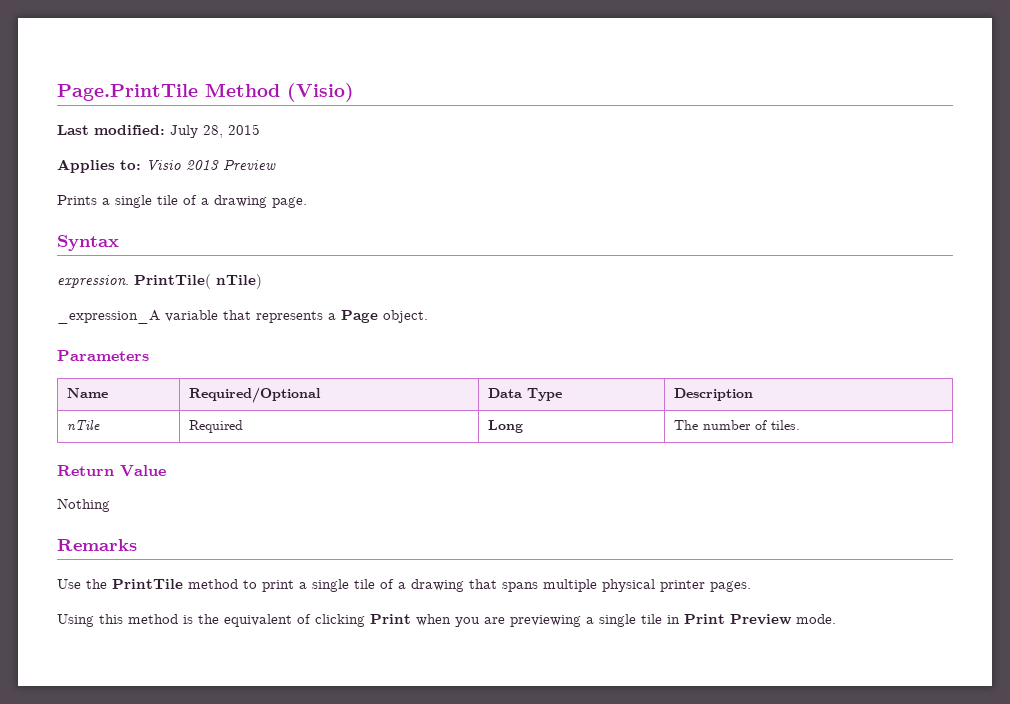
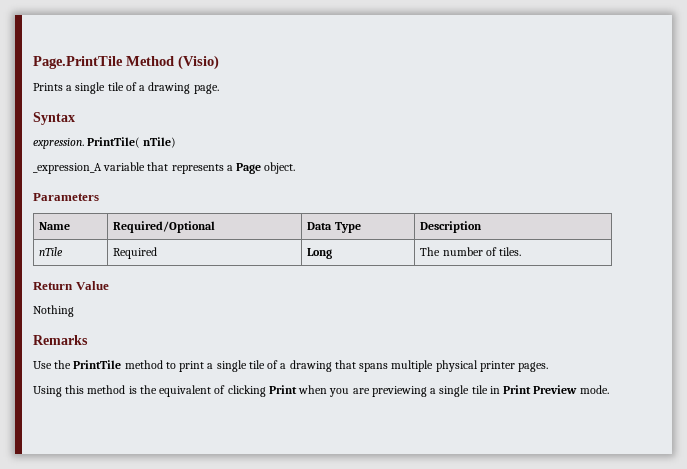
[57,124,260,138] [57,159,276,173] // Last modified: July 28, 2015 // Applies to: Visio 2013 Preview -> (219, 62) none

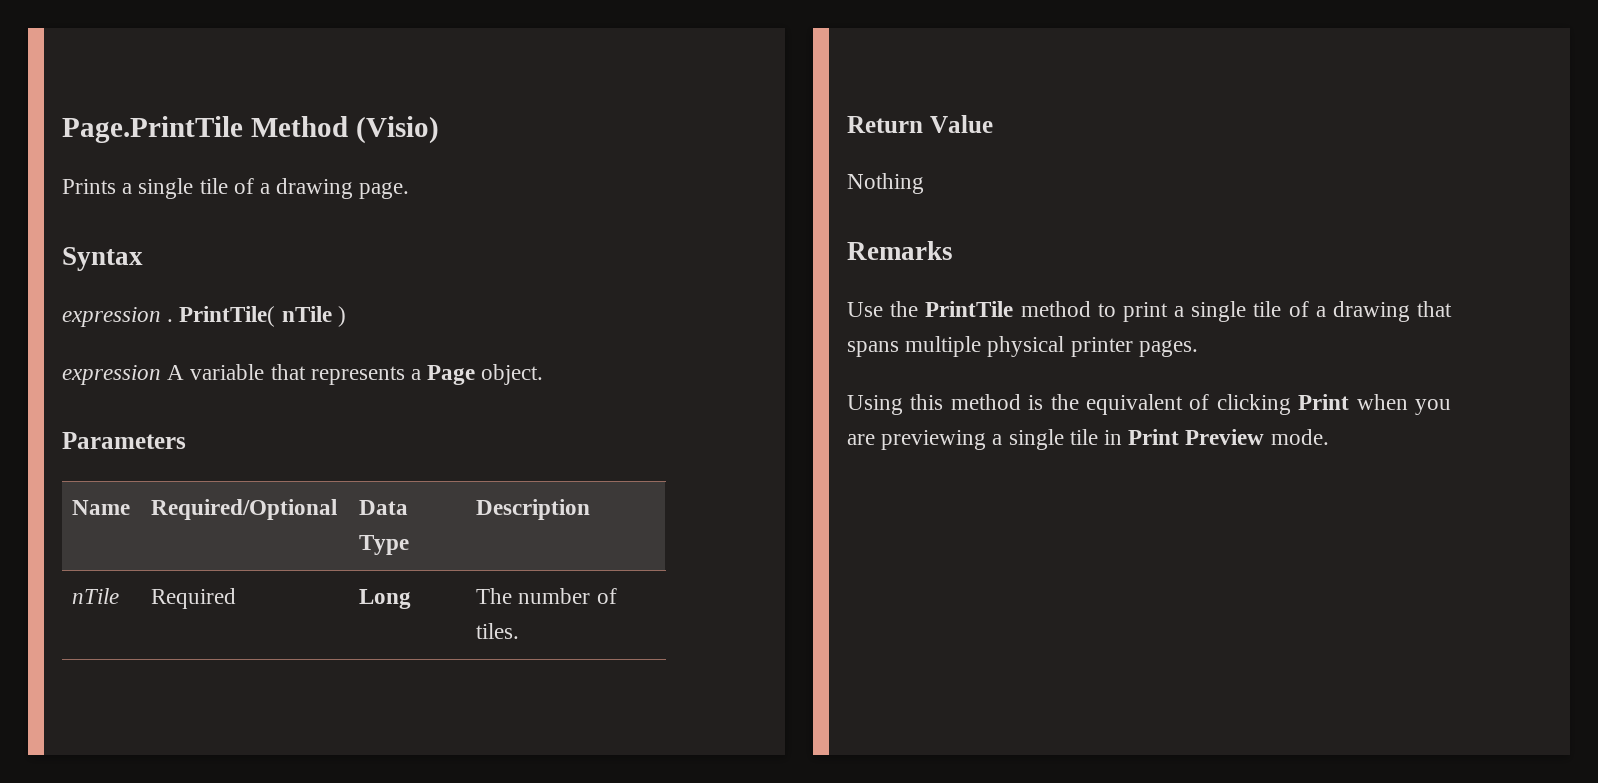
[33,137,177,149] [33,163,102,174] expression. PrintTile( nTile) // _expression_A -> [62,306,346,327] [62,365,185,385] expression . PrintTile( nTile ) // expression A

